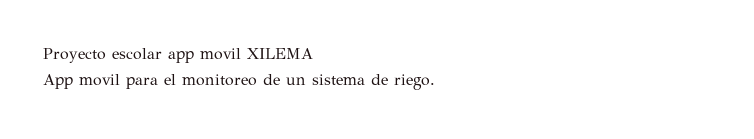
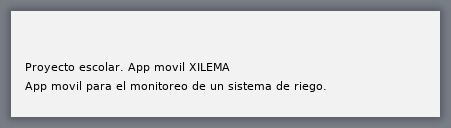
[112,48,194,63] escolar app -> [79,62,150,73] escolar. App

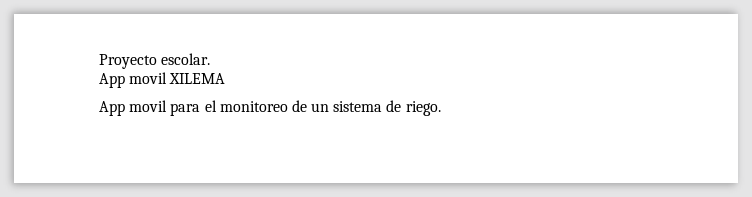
(124, 66) none -> (211, 59) //

